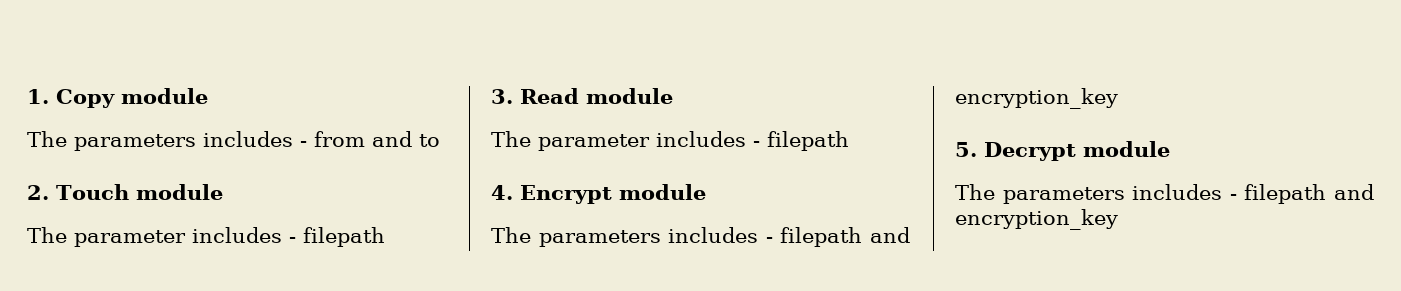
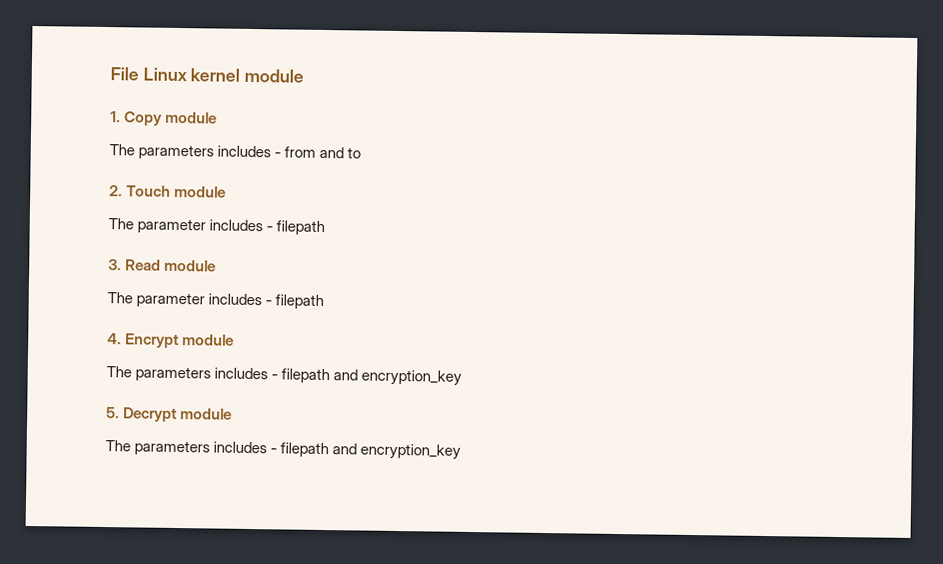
(27, 96) none -> [110,67,305,83] File Linux kernel module //

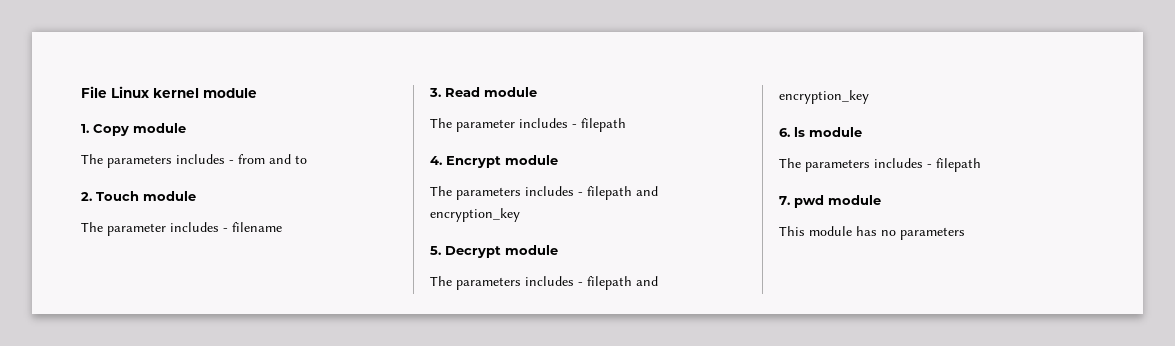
[276,220,326,236] filepath -> [232,222,282,232] filename
(462, 451) none -> [779,127,862,137] [779,158,981,172] [779,195,881,208] [779,226,965,240] // 6. ls module // The parameters includes - filepath // 7. pwd module // This module has no parameters

